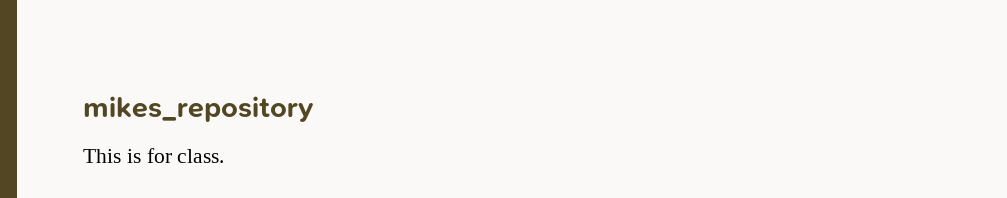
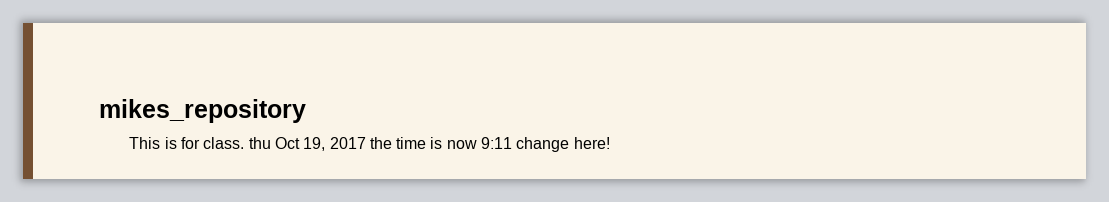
(225, 156) none -> [248,137,610,152] thu Oct 19, 2017 the time is now 9:11 change here!

